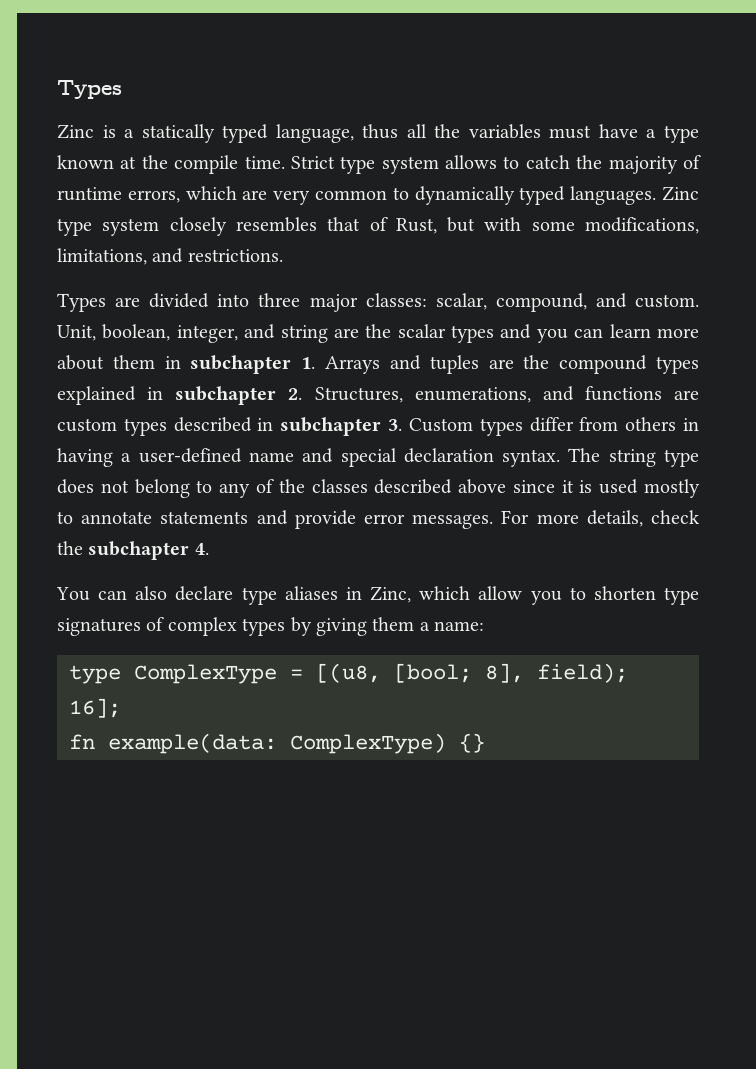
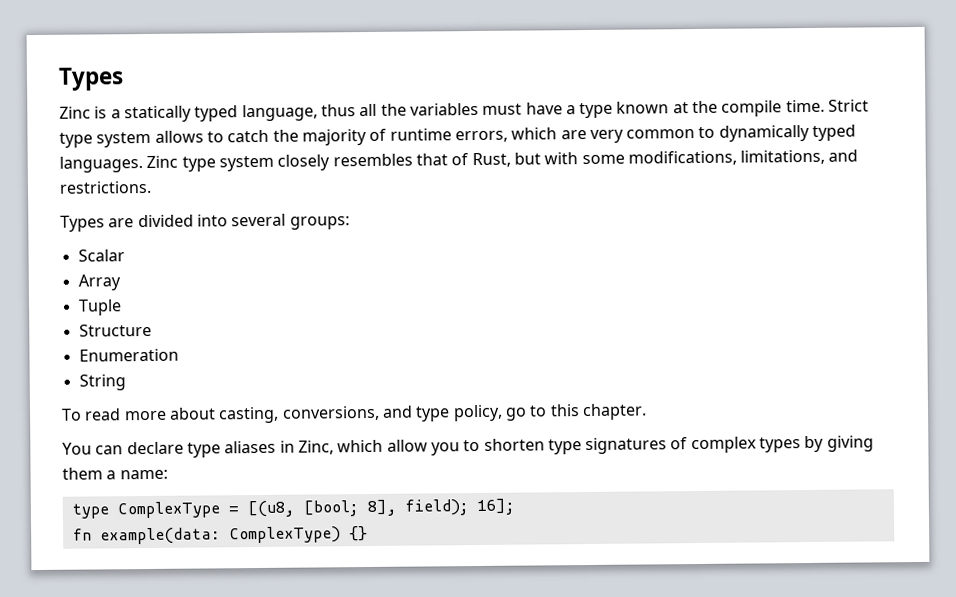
[258,293,700,312] [57,324,699,343] [57,355,699,374] [57,386,699,405] [57,417,700,436] [57,448,699,467] [57,479,701,498] [57,510,700,529] [57,541,209,560] three major classes: scalar, compound, and custom. Unit, boolean, integer, and string are the scalar types and you can learn more about them in subchapter 1. Arrays and tuples are the compound types explained in subchapter 2. Structures, enumerations, and functions are custom types described in subchapter 3. Custom types differ from others in having a user-defined name and special declaration syntax. The string type does not belong to any of the classes described above since it is used mostly to annotate statements and provide error messages. For more details, check the subchapter 4. -> [231,213,350,230] [77,249,125,262] [77,274,121,291] [77,299,122,316] [78,323,152,337] [78,348,179,362] [78,374,126,391] [61,403,647,424] several groups: // Scalar // Array // Tuple // Structure // Enumeration // String // To read more about casting, conversions, and type policy, go to this chapter.
[135,586,168,600] also -> (124, 450) none

